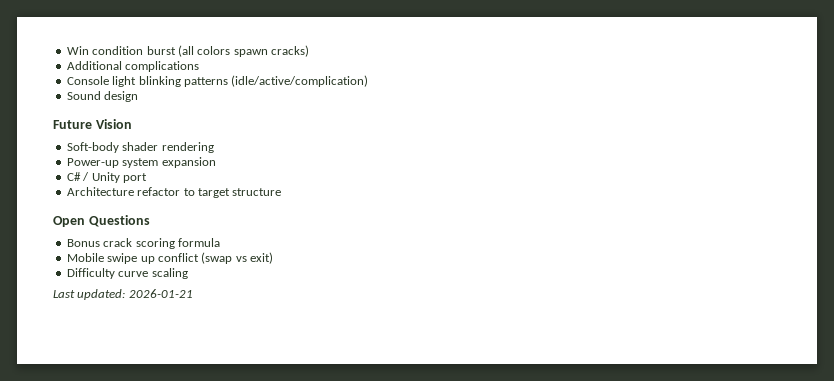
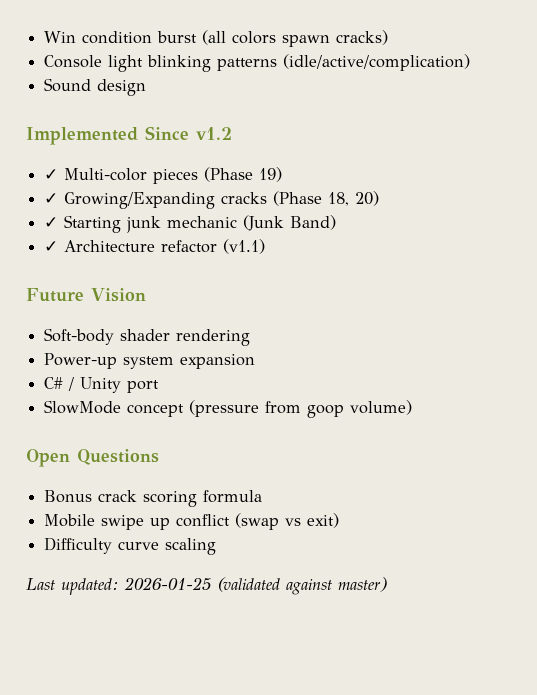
[66,61,200,72] // Additional complications -> (389, 37) none
(139, 96) none -> [26,126,232,145] [44,167,283,184] [44,191,380,209] [44,215,337,233] [44,239,266,254] // Implemented Since v1.2 // ✓ Multi-color pieces (Phase 19) // ✓ Growing/Expanding cracks (Phase 18, 20) // ✓ Starting junk mechanic (Junk Band) // ✓ Architecture refactor (v1.1)
[66,187,282,198] Architecture refactor to target structure -> [44,400,413,418] SlowMode concept (pressure from goop volume)
[128,289,193,298] 2026-01-21 -> [124,577,387,595] 2026-01-25 (validated against master)

